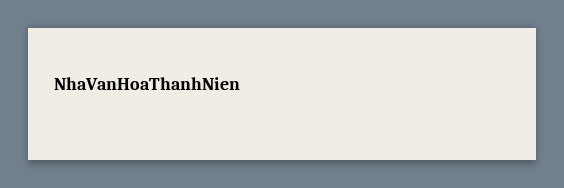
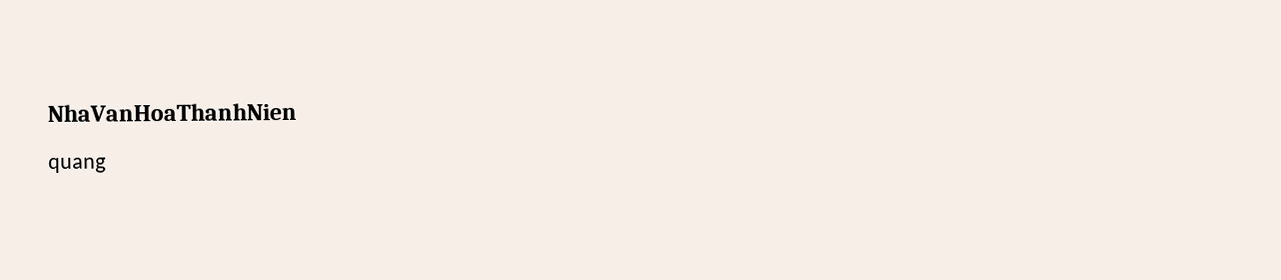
(240, 83) none -> [48,157,106,173] // quang

